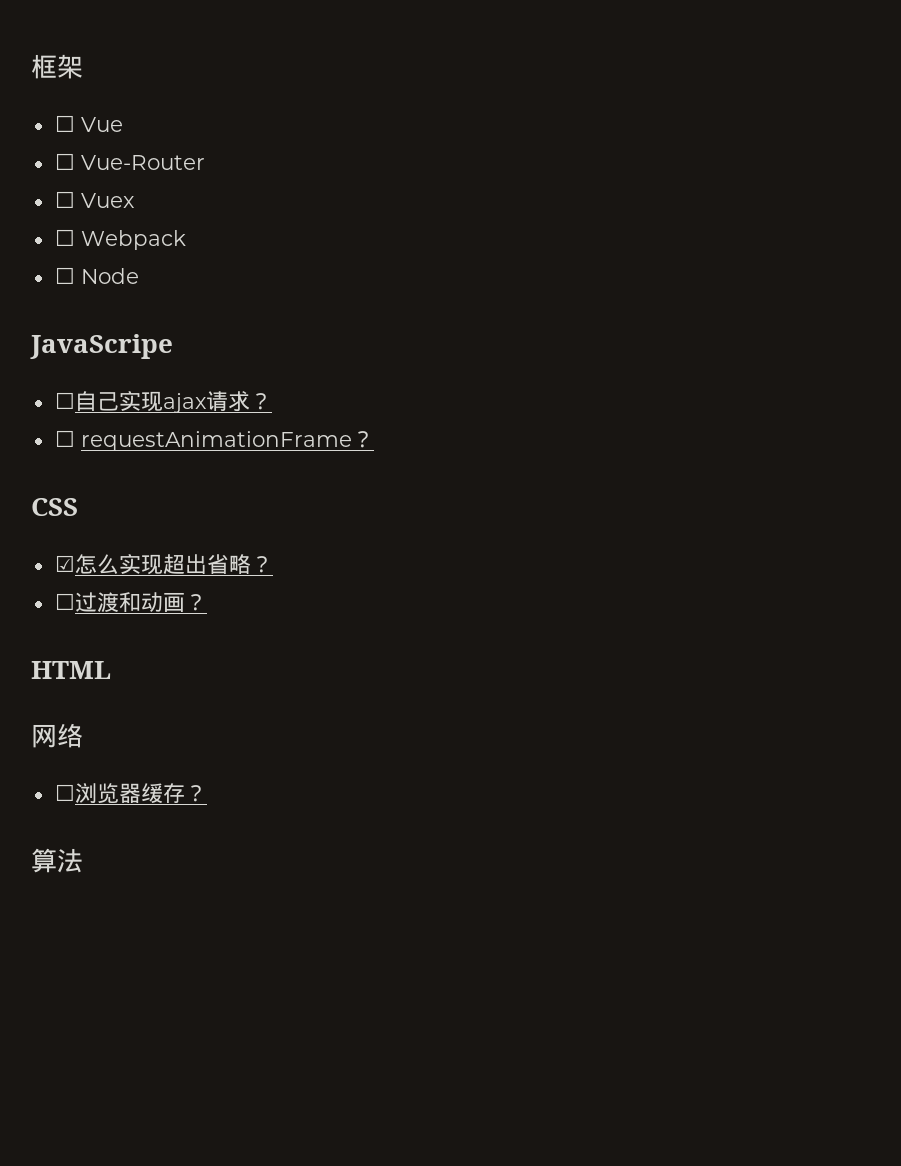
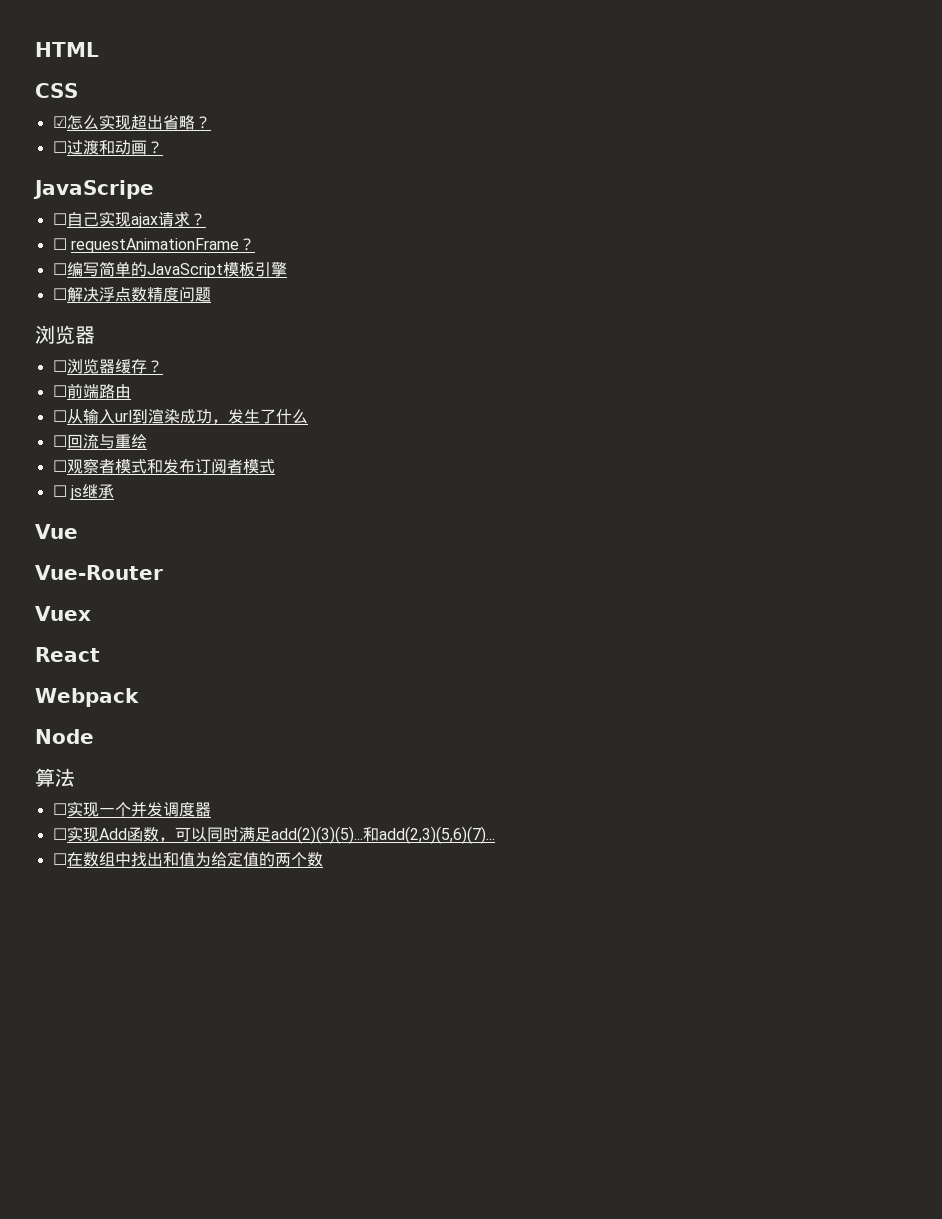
[31,54,83,79] [54,115,123,132] [54,153,205,170] [54,191,135,208] [54,229,186,250] [54,267,139,284] [30,334,173,359] [54,391,272,413] [54,430,374,451] 框架 // ☐ Vue // ☐ Vue-Router // ☐ Vuex // ☐ Webpack // ☐ Node // JavaScripe // ☐自己实现ajax请求？ // ☐ requestAnimationFrame？ -> [35,42,99,57] HTML
[31,661,111,679] [31,723,83,748] [54,783,207,804] [31,848,83,873] HTML // 网络 // ☐浏览器缓存？ // 算法 -> [33,180,154,199] [52,211,206,228] [52,238,255,253] [52,261,287,278] [52,286,211,302] [35,325,95,344] [52,358,163,374] [52,383,131,399] [52,409,308,424] [52,434,147,449] [52,458,275,474] [52,484,114,500] [35,524,78,539] [35,565,163,580] [35,606,91,621] [35,647,100,662] [35,688,139,707] [35,729,94,744] [35,768,75,787] [52,801,211,817] [52,826,495,844] [52,851,323,867] JavaScripe // ☐自己实现ajax请求？ // ☐ requestAnimationFrame？ // ☐编写简单的JavaScript模板引擎 // ☐解决浮点数精度问题 // 浏览器 // ☐浏览器缓存？ // ☐前端路由 // ☐从输入url到渲染成功，发生了什么 // ☐回流与重绘 // ☐观察者模式和发布订阅者模式 // ☐ js继承 // Vue // Vue-Router // Vuex // React // Webpack // Node // 算法 // ☐实现一个并发调度器 // ☐实现Add函数，可以同时满足add(2)(3)(5)...和add(2,3)(5,6)(7)... // ☐在数组中找出和值为给定值的两个数

